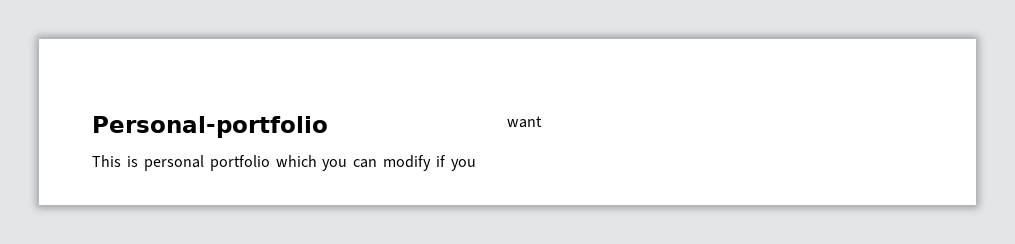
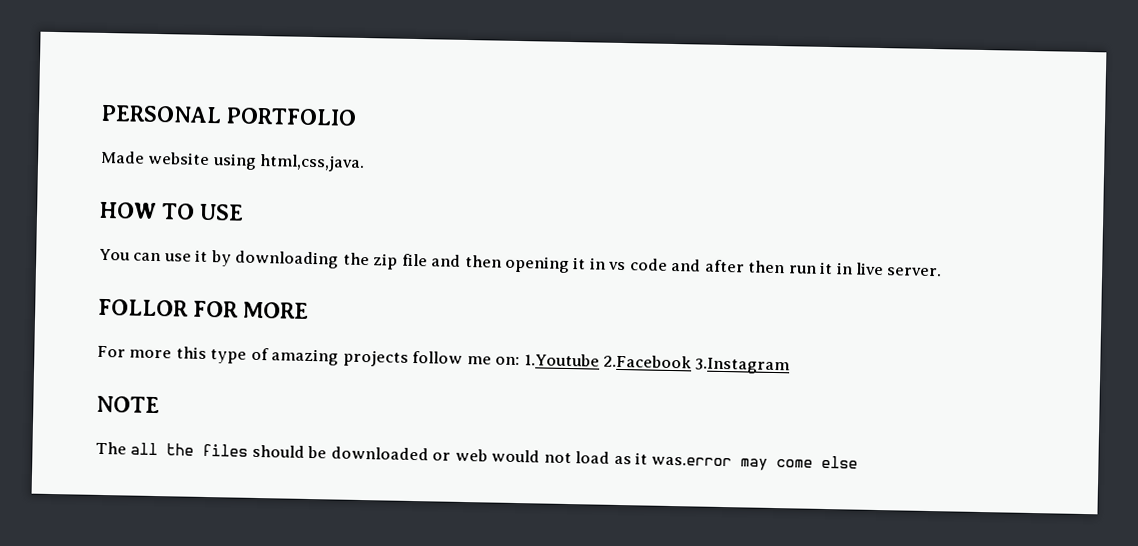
[92,116,328,138] [92,155,477,171] [507,116,542,128] Personal-portfolio // This is personal portfolio which you can modify if you want -> [101,104,357,126] [101,150,366,173] [99,201,244,221] [99,248,943,277] [98,298,309,319] [97,345,791,375] [96,395,160,414] [95,441,859,471] PERSONAL PORTFOLIO // Made website using html,css,java. // HOW TO USE // You can use it by downloading the zip file and then opening it in vs code and after then run it in live server. // FOLLOR FOR MORE // For more this type of amazing projects follow me on: 1.Youtube 2.Facebook 3.Instagram // NOTE // The all the files should be downloaded or web would not load as it was.error may come else

